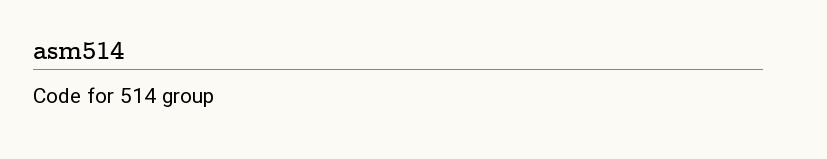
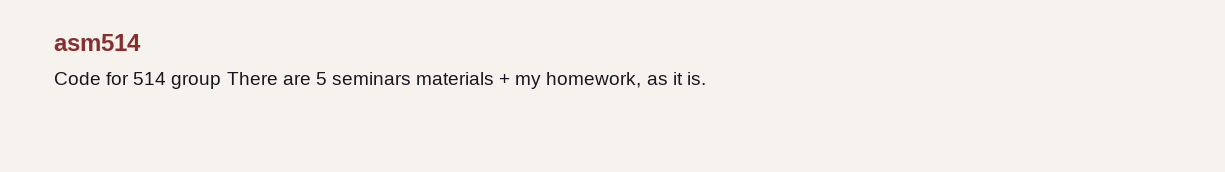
(214, 99) none -> [226,72,706,89] There are 5 seminars materials + my homework, as it is.

